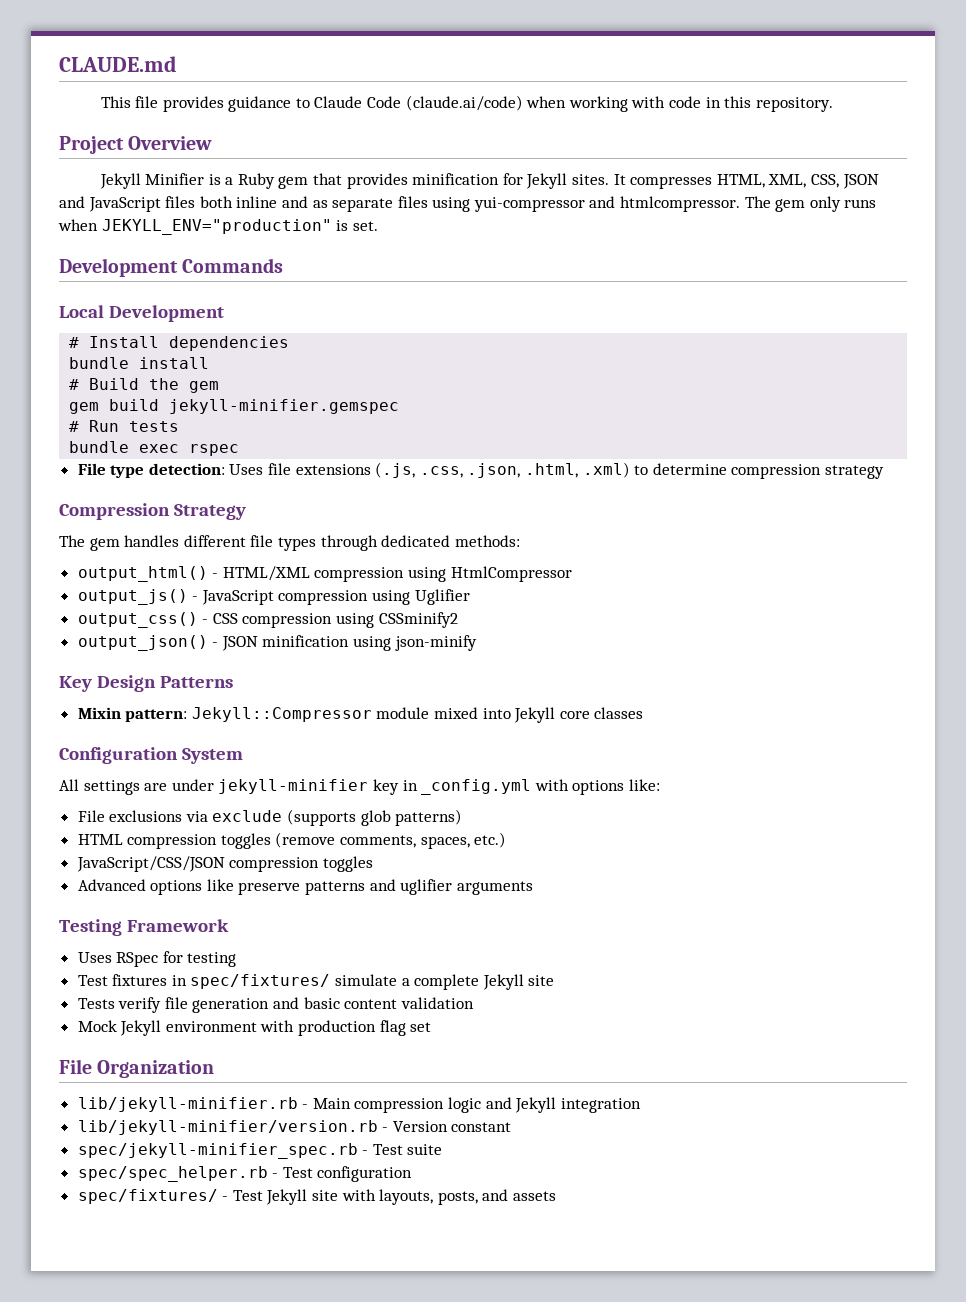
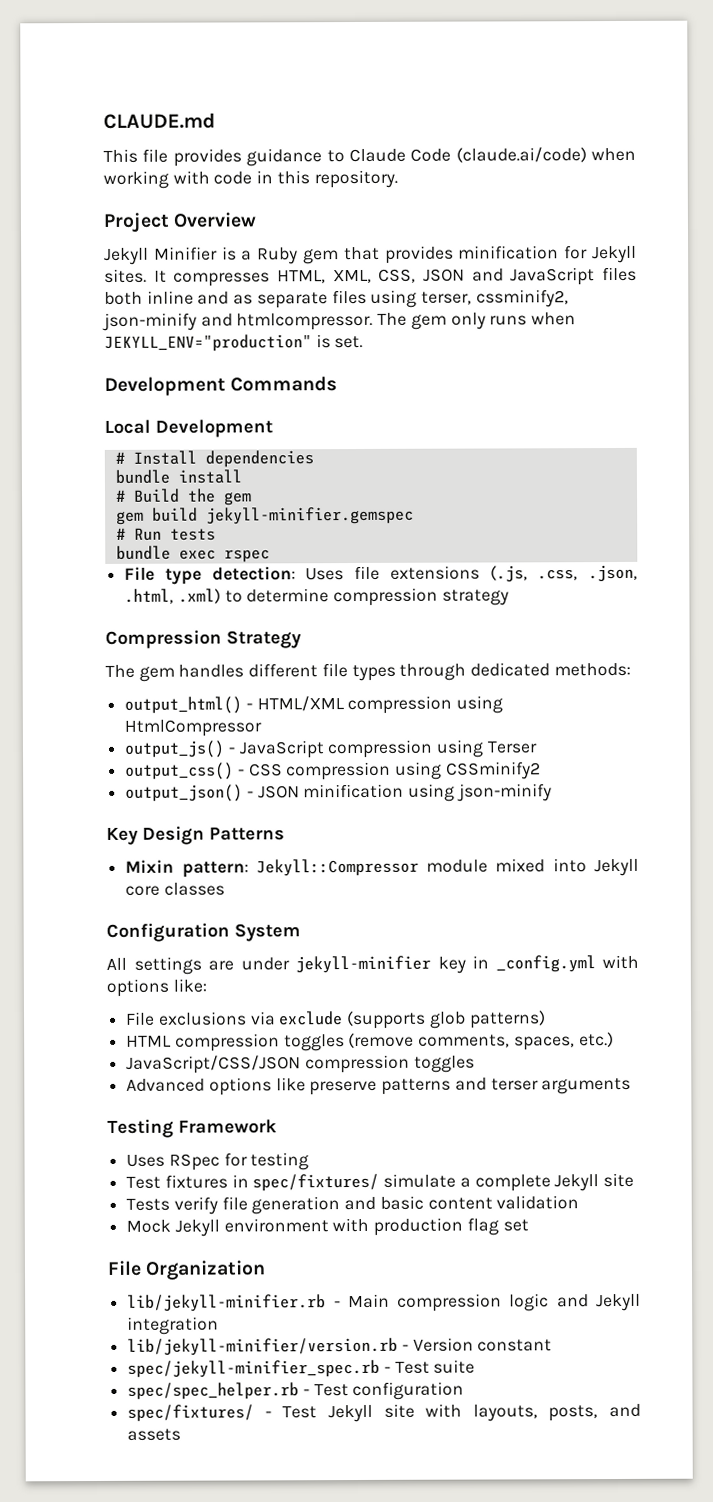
[473,197,585,212] yui-compressor -> [421,289,569,308] [102,312,197,331] terser, cssminify2, json-minify
[414,589,470,605] Uglifier -> [486,741,538,754] Terser
[400,879,453,895] uglifier -> [490,1078,539,1091] terser

